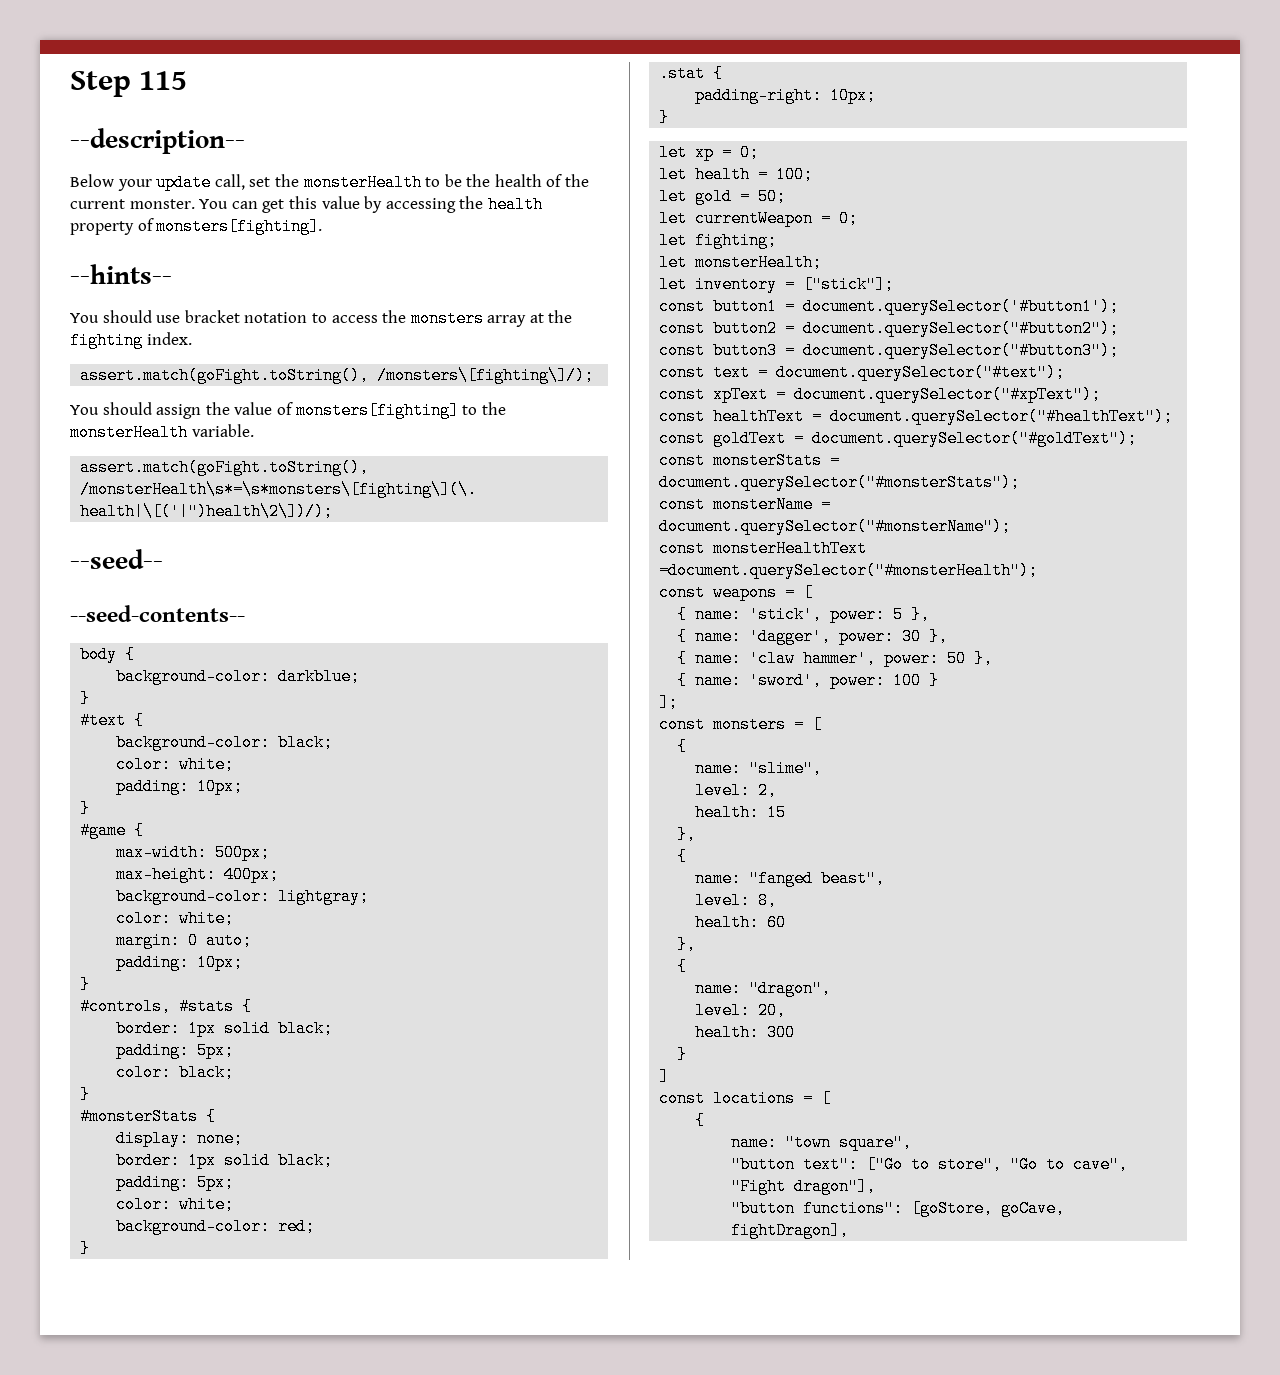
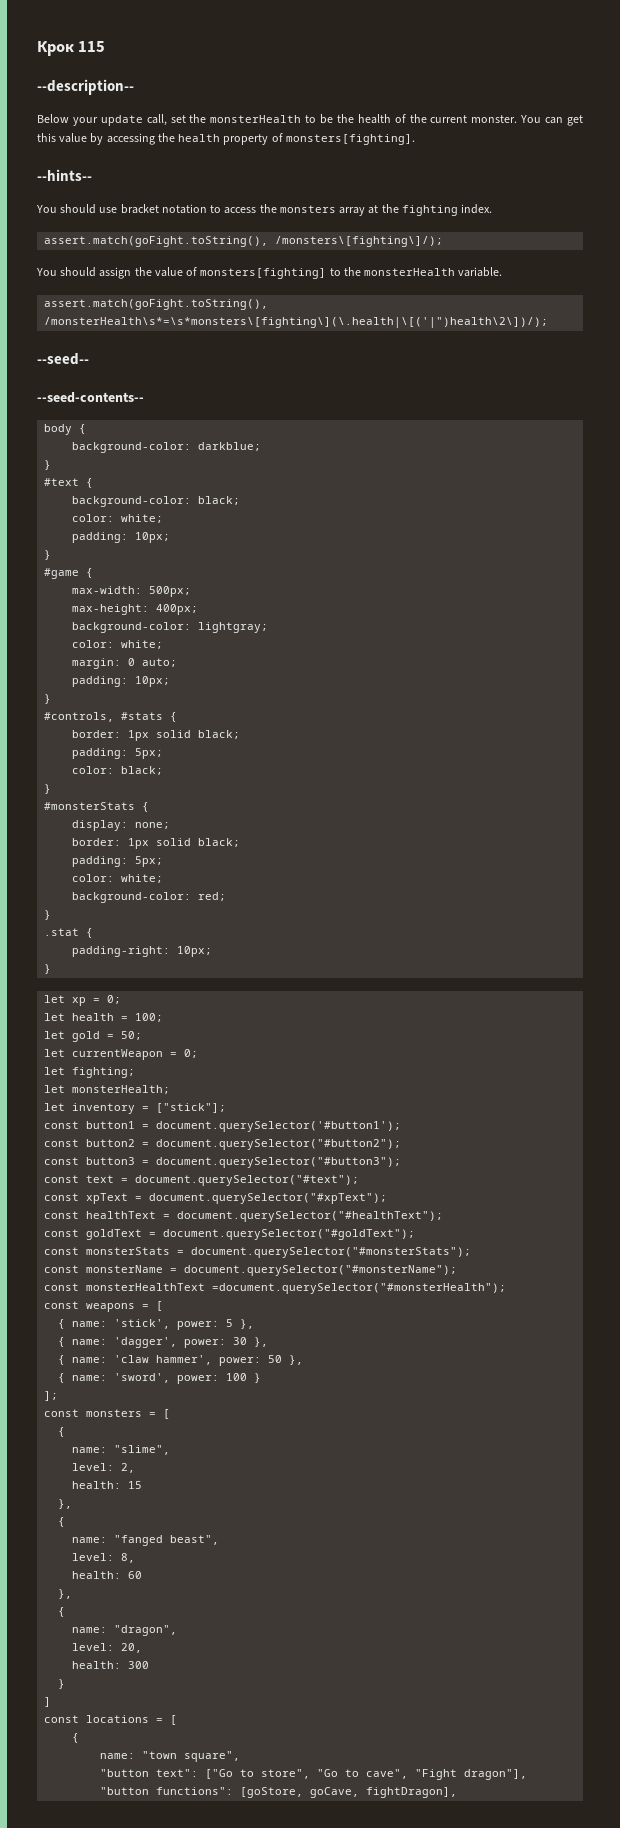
[70,71,131,97] Step -> [37,41,74,56] Крок

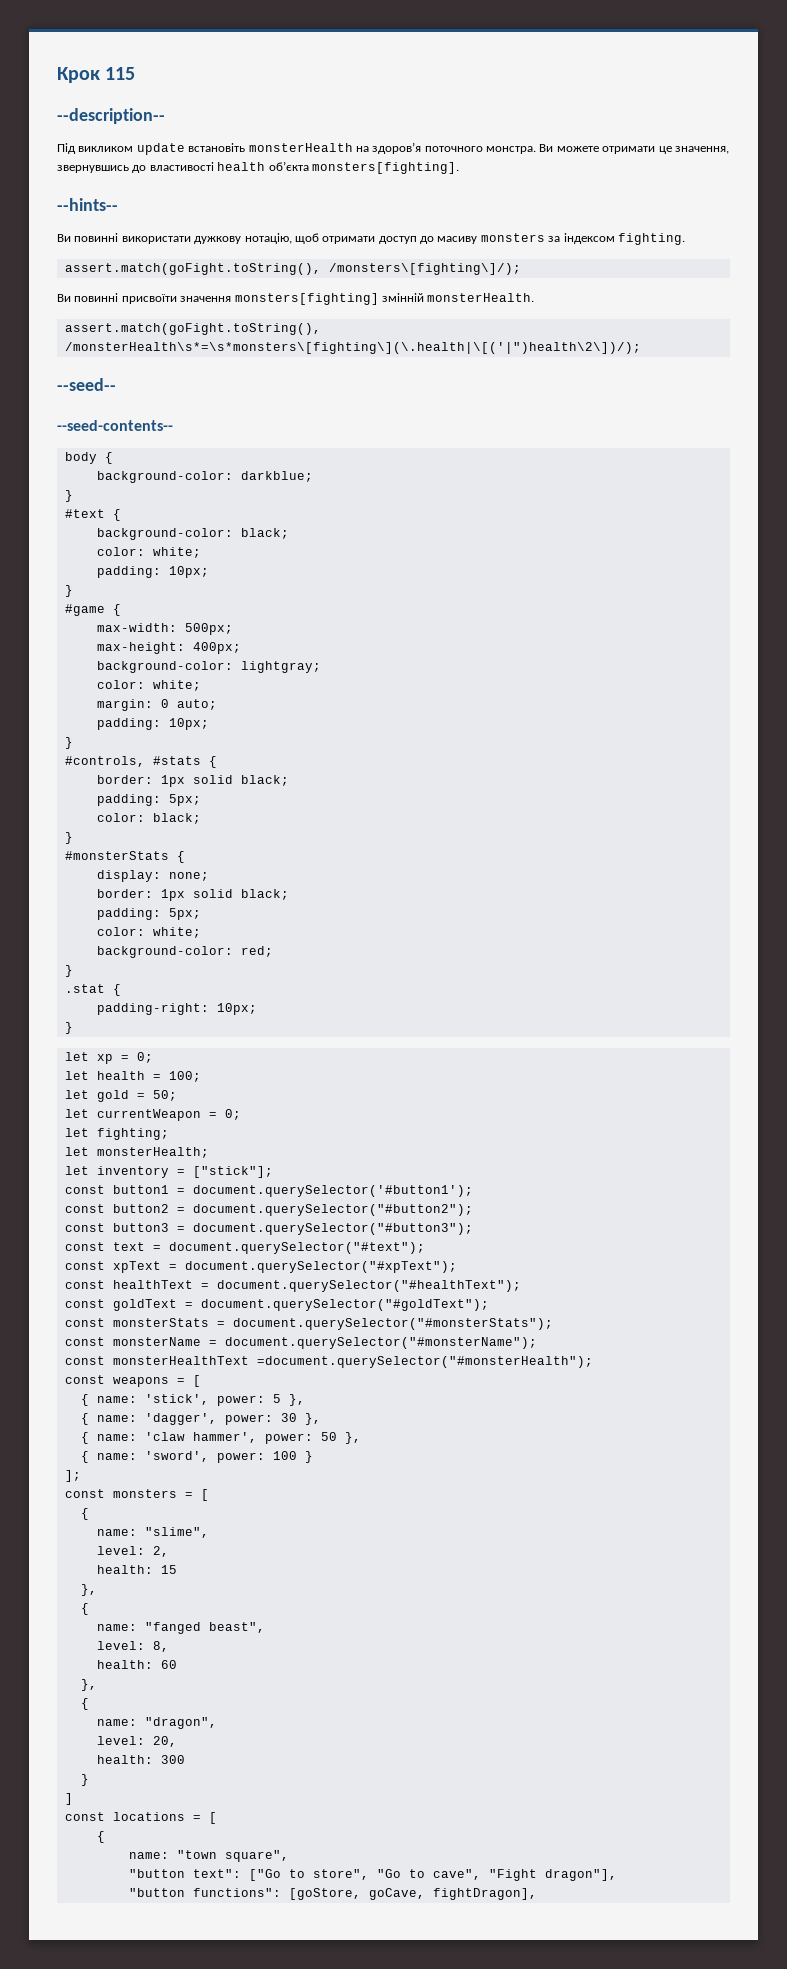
[37,114,583,126] [37,133,415,145] [37,169,92,181] [36,204,493,216] [44,236,444,247] [36,267,503,279] Below your update call, set the monsterHealth to be the health of the current monster. You can get this value by accessing the health property of monsters[fighting]. // --hints-- // You should use bracket notation to access the monsters array at the fighting index. // assert.match(goFight.toString(), /monsters\[fighting\]/); // You should assign the value of monsters[fighting] to the monsterHealth variable. -> [57,142,729,155] [57,161,459,174] [57,198,118,211] [57,233,685,245] [64,263,521,275] [57,293,535,305] Під викликом update встановіть monsterHealth на здоров’я поточного монстра. Ви можете отримати це значення, звернувшись до властивості health об’єкта monsters[fighting]. // --hints-- // Ви повинні використати дужкову нотацію, щоб отримати доступ до масиву monsters за індексом fighting. // assert.match(goFight.toString(), /monsters\[fighting\]/); // Ви повинні присвоїти значення monsters[fighting] змінній monsterHealth.

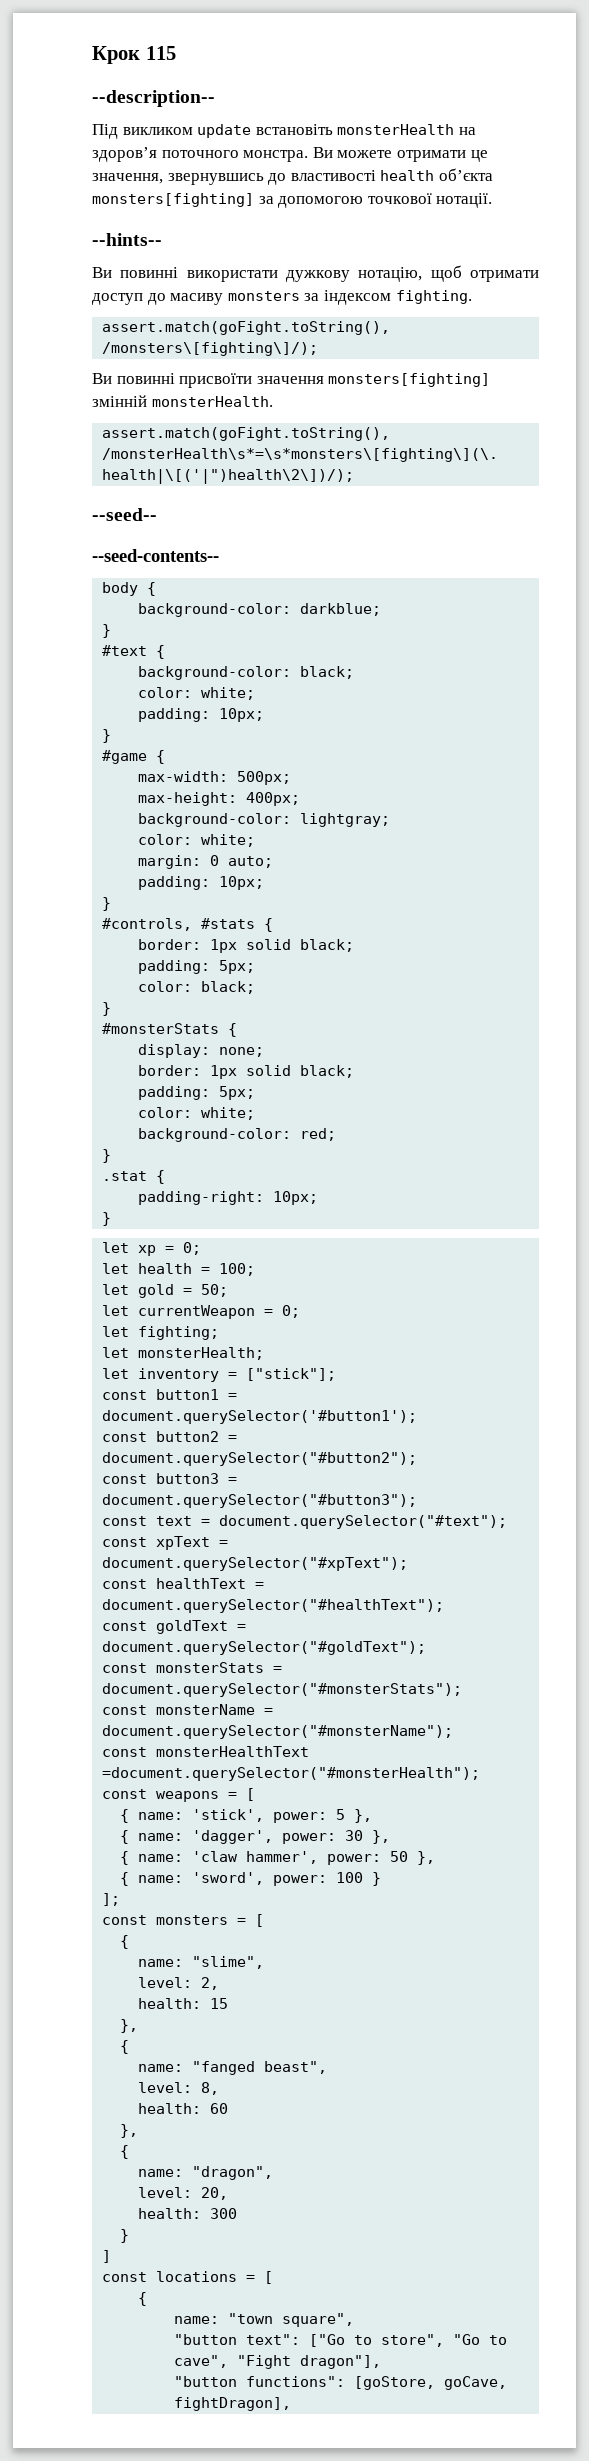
[311,162,459,174] monsters[fighting]. -> [92,193,493,208] monsters[fighting] за допомогою точкової нотації.

